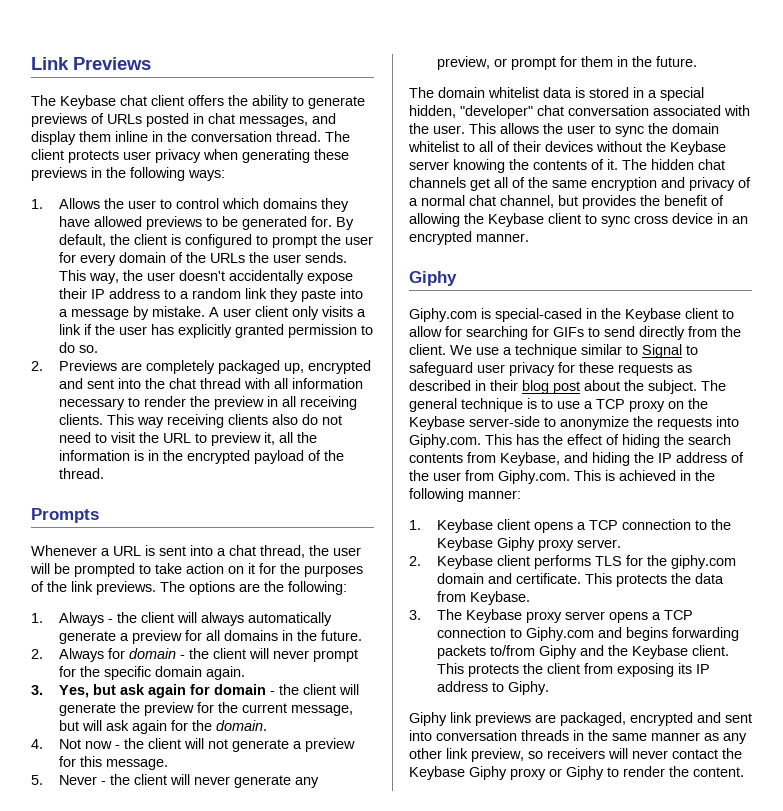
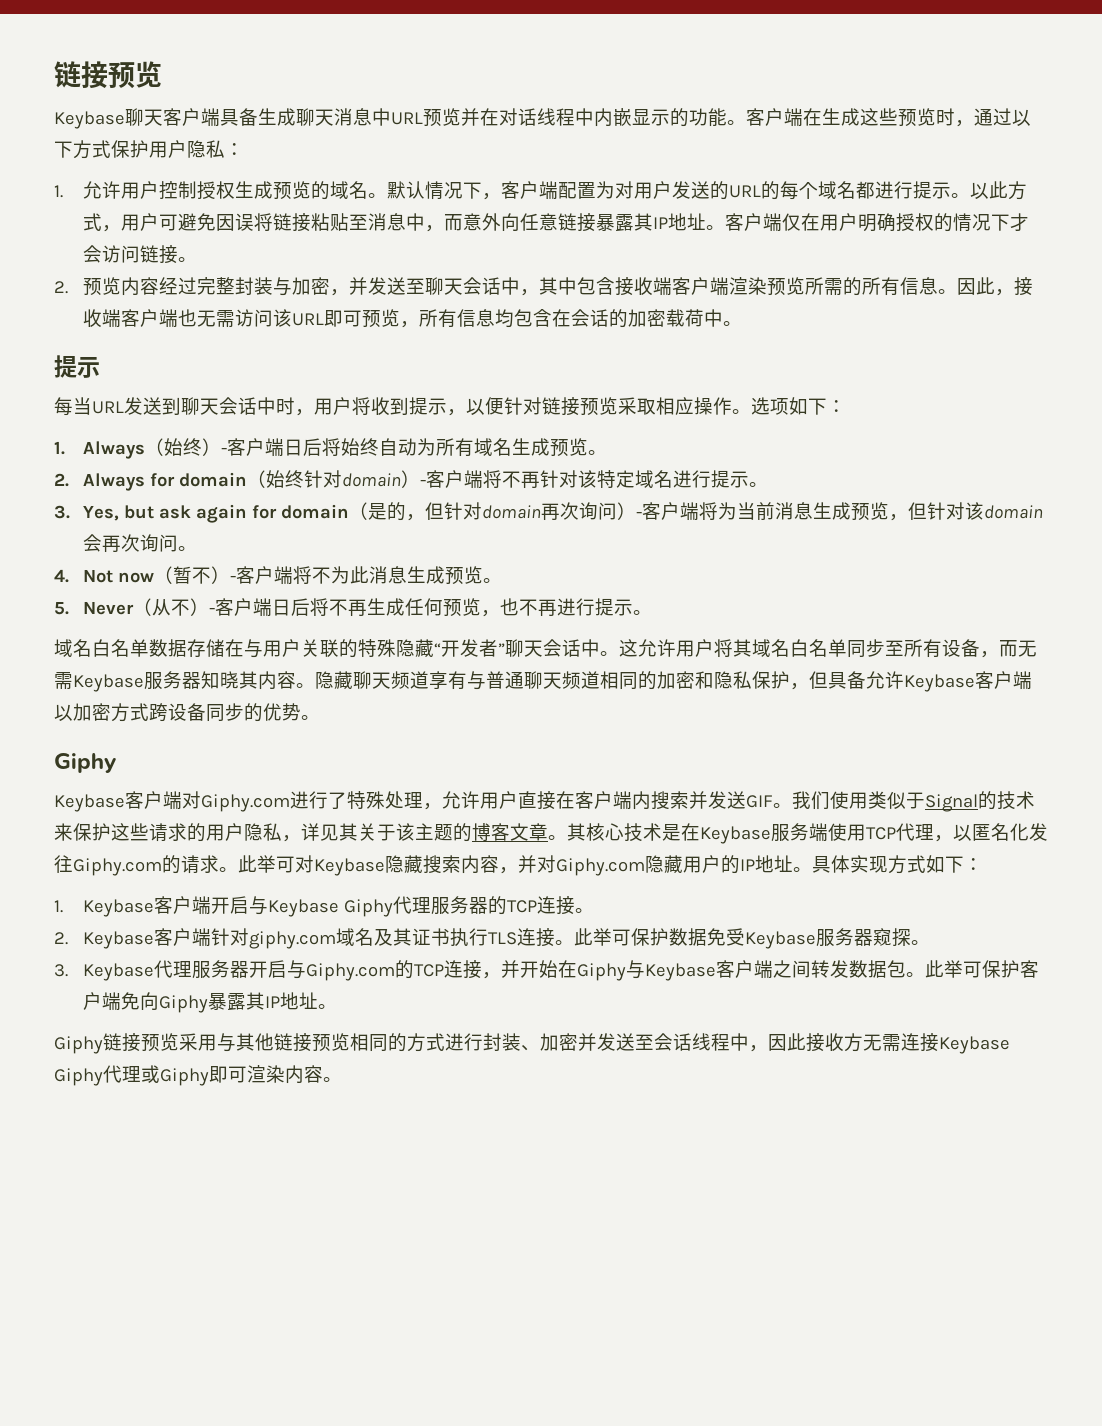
[31,57,151,70] [31,95,365,109] [31,113,336,127] [31,131,350,145] [31,149,349,163] [31,167,225,181] [31,198,350,212] [59,216,355,230] [59,234,374,248] [59,252,348,266] [59,270,354,284] [59,288,364,302] [59,306,367,320] [59,324,374,338] [59,342,99,353] [31,360,372,374] [59,378,364,389] [59,396,358,410] [59,414,343,428] [59,432,318,446] [59,450,345,464] [59,468,105,479] [31,508,99,523] [31,545,361,558] [30,563,363,577] [31,581,347,595] [31,612,333,626] [59,630,363,644] [31,648,359,662] [59,666,246,680] Link Previews // The Keybase chat client offers the ability to generate previews of URLs posted in chat messages, and display them inline in the conversation thread. The client protects user privacy when generating these previews in the following ways: // 1. Allows the user to control which domains they have allowed previews to be generated for. By default, the client is configured to prompt the user for every domain of the URLs the user sends. This way, the user doesn't accidentally expose their IP address to a random link they paste into a message by mistake. A user client only visits a link if the user has explicitly granted permission to do so. // 2. Previews are completely packaged up, encrypted and sent into the chat thread with all information necessary to render the preview in all receiving clients. This way receiving clients also do not need to visit the URL to preview it, all the information is in the encrypted payload of the thread. // Prompts // Whenever a URL is sent into a chat thread, the user will be prompted to take action on it for the purposes of the link previews. The options are the following: // 1. Always - the client will always automatically generate a preview for all domains in the future. // 2. Always for domain - the client will never prompt for the specific domain again. -> [54,61,162,89] [54,108,1031,129] [54,140,244,159] [54,181,1028,200] [83,213,1030,232] [83,245,198,264] [54,277,1034,296] [83,309,743,328] [54,355,100,378] [54,397,846,416] [54,438,608,459] [54,470,769,491] 链接预览 // Keybase聊天客户端具备生成聊天消息中URL预览并在对话线程中内嵌显示的功能。客户端在生成这些预览时，通过以下方式保护用户隐私： // 1.允许用户控制授权生成预览的域名。默认情况下，客户端配置为对用户发送的URL的每个域名都进行提示。以此方式，用户可避免因误将链接粘贴至消息中，而意外向任意链接暴露其IP地址。客户端仅在用户明确授权的情况下才会访问链接。 // 2.预览内容经过完整封装与加密，并发送至聊天会话中，其中包含接收端客户端渲染预览所需的所有信息。因此，接收端客户端也无需访问该URL即可预览，所有信息均包含在会话的加密载荷中。 // 提示 // 每当URL发送到聊天会话中时，用户将收到提示，以便针对链接预览采取相应操作。选项如下： // 1. Always（始终）-客户端日后将始终自动为所有域名生成预览。 // 2. Always for domain（始终针对domain）-客户端将不再针对该特定域名进行提示。
[270,684,360,695] [59,702,354,716] [59,720,268,734] [31,738,356,752] [59,756,169,770] [31,774,320,788] [437,56,698,70] [409,87,704,101] [409,105,750,119] [409,123,719,137] [408,141,726,155] [409,159,725,173] [409,177,751,191] [409,195,724,209] [409,213,748,227] [409,231,529,245] [409,271,457,286] [409,308,734,322] [409,326,741,340] [409,344,698,358] [409,362,692,376] [409,380,726,394] [409,398,708,412] [409,416,739,430] [409,434,731,448] [409,452,744,466] [409,470,715,484] [409,488,521,502] [409,519,732,533] [437,537,622,551] [409,555,737,569] [437,573,725,587] [437,591,531,605] [409,609,694,623] [437,627,740,641] [437,645,730,659] [437,663,711,677] [437,681,550,695] [409,712,752,726] [409,730,747,744] [409,748,742,762] [409,766,744,780] - the client will generate the preview for the current message, but will ask again for the domain. // 4. Not now - the client will not generate a preview for this message. // 5. Never - the client will never generate any preview, or prompt for them in the future. // The domain whitelist data is stored in a special hidden, "developer" chat conversation associated with the user. This allows the user to sync the domain whitelist to all of their devices without the Keybase server knowing the contents of it. The hidden chat channels get all of the same encryption and privacy of a normal chat channel, but provides the benefit of allowing the Keybase client to sync cross device in an encrypted manner. // Giphy // Giphy.com is special-cased in the Keybase client to allow for searching for GIFs to send directly from the client. We use a technique similar to Signal to safeguard user privacy for these requests as described in their blog post about the subject. The general technique is to use a TCP proxy on the Keybase server-side to anonymize the requests into Giphy.com. This has the effect of hiding the search contents from Keybase, and hiding the IP address of the user from Giphy.com. This is achieved in the following manner: // 1. Keybase client opens a TCP connection to the Keybase Giphy proxy server. // 2. Keybase client performs TLS for the giphy.com domain and certificate. This protects the data from Keybase. // 3. The Keybase proxy server opens a TCP connection to Giphy.com and begins forwarding packets to/from Giphy and the Keybase client. This protects the client from exposing its IP address to Giphy. // Giphy link previews are packaged, encrypted and sent into conversation threads in the same manner as any other link preview, so receivers will never contact the Keybase Giphy proxy or Giphy to render the content. -> [349,502,1044,521] [83,534,198,553] [54,566,503,585] [54,598,653,617] [54,639,1037,658] [54,671,1032,692] [54,703,320,722] [54,753,117,773] [54,791,1035,812] [54,823,1048,844] [54,855,983,876] [54,896,595,917] [54,928,931,949] [54,960,1040,981] [83,992,338,1013] [54,1033,1010,1054] [54,1065,342,1086] （是的，但针对domain再次询问）-客户端将为当前消息生成预览，但针对该domain会再次询问。 // 4. Not now（暂不）-客户端将不为此消息生成预览。 // 5. Never（从不）-客户端日后将不再生成任何预览，也不再进行提示。 // 域名白名单数据存储在与用户关联的特殊隐藏“开发者”聊天会话中。这允许用户将其域名白名单同步至所有设备，而无需Keybase服务器知晓其内容。隐藏聊天频道享有与普通聊天频道相同的加密和隐私保护，但具备允许Keybase客户端以加密方式跨设备同步的优势。 // Giphy // Keybase客户端对Giphy.com进行了特殊处理，允许用户直接在客户端内搜索并发送GIF。我们使用类似于Signal的技术来保护这些请求的用户隐私，详见其关于该主题的博客文章。其核心技术是在Keybase服务端使用TCP代理，以匿名化发往Giphy.com的请求。此举可对Keybase隐藏搜索内容，并对Giphy.com隐藏用户的IP地址。具体实现方式如下： // 1. Keybase客户端开启与Keybase Giphy代理服务器的TCP连接。 // 2. Keybase客户端针对giphy.com域名及其证书执行TLS连接。此举可保护数据免受Keybase服务器窥探。 // 3. Keybase代理服务器开启与Giphy.com的TCP连接，并开始在Giphy与Keybase客户端之间转发数据包。此举可保护客户端免向Giphy暴露其IP地址。 // Giphy链接预览采用与其他链接预览相同的方式进行封装、加密并发送至会话线程中，因此接收方无需连接Keybase Giphy代理或Giphy即可渲染内容。

